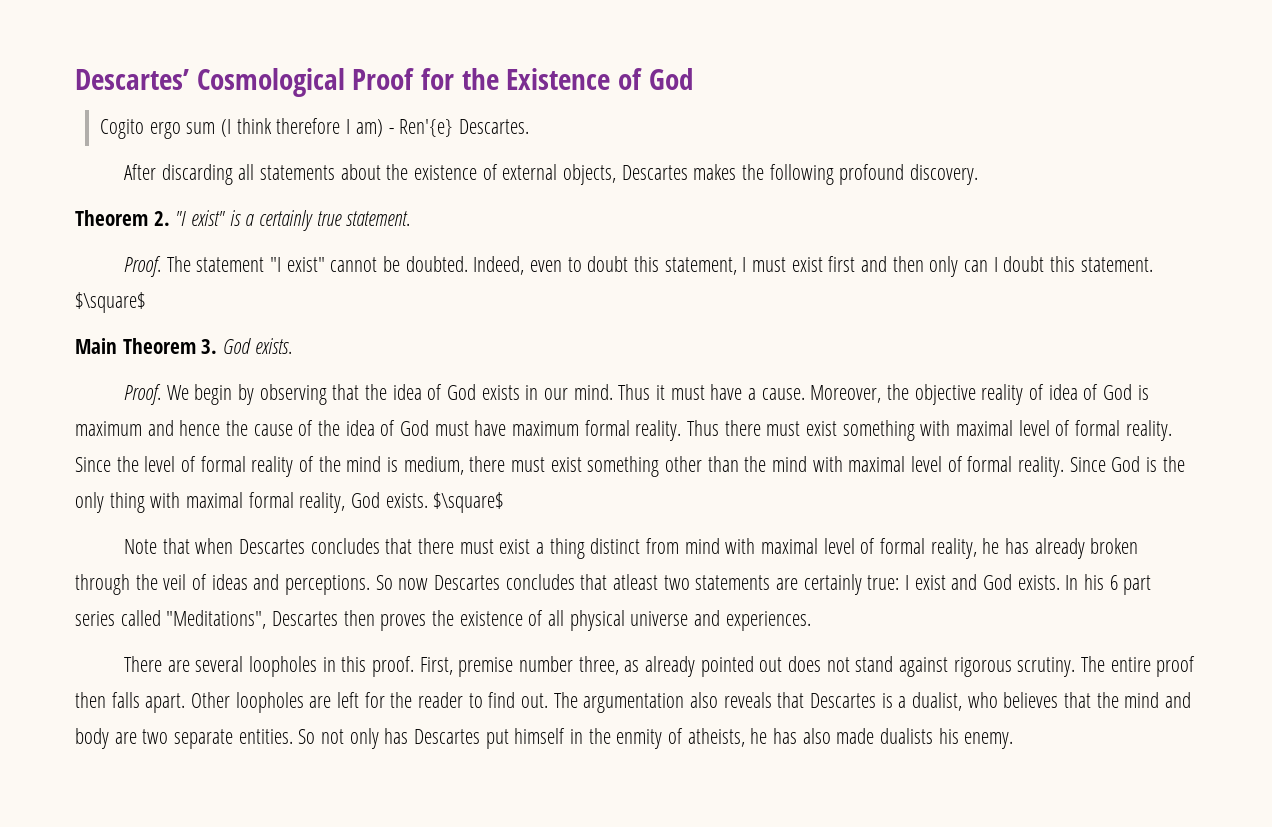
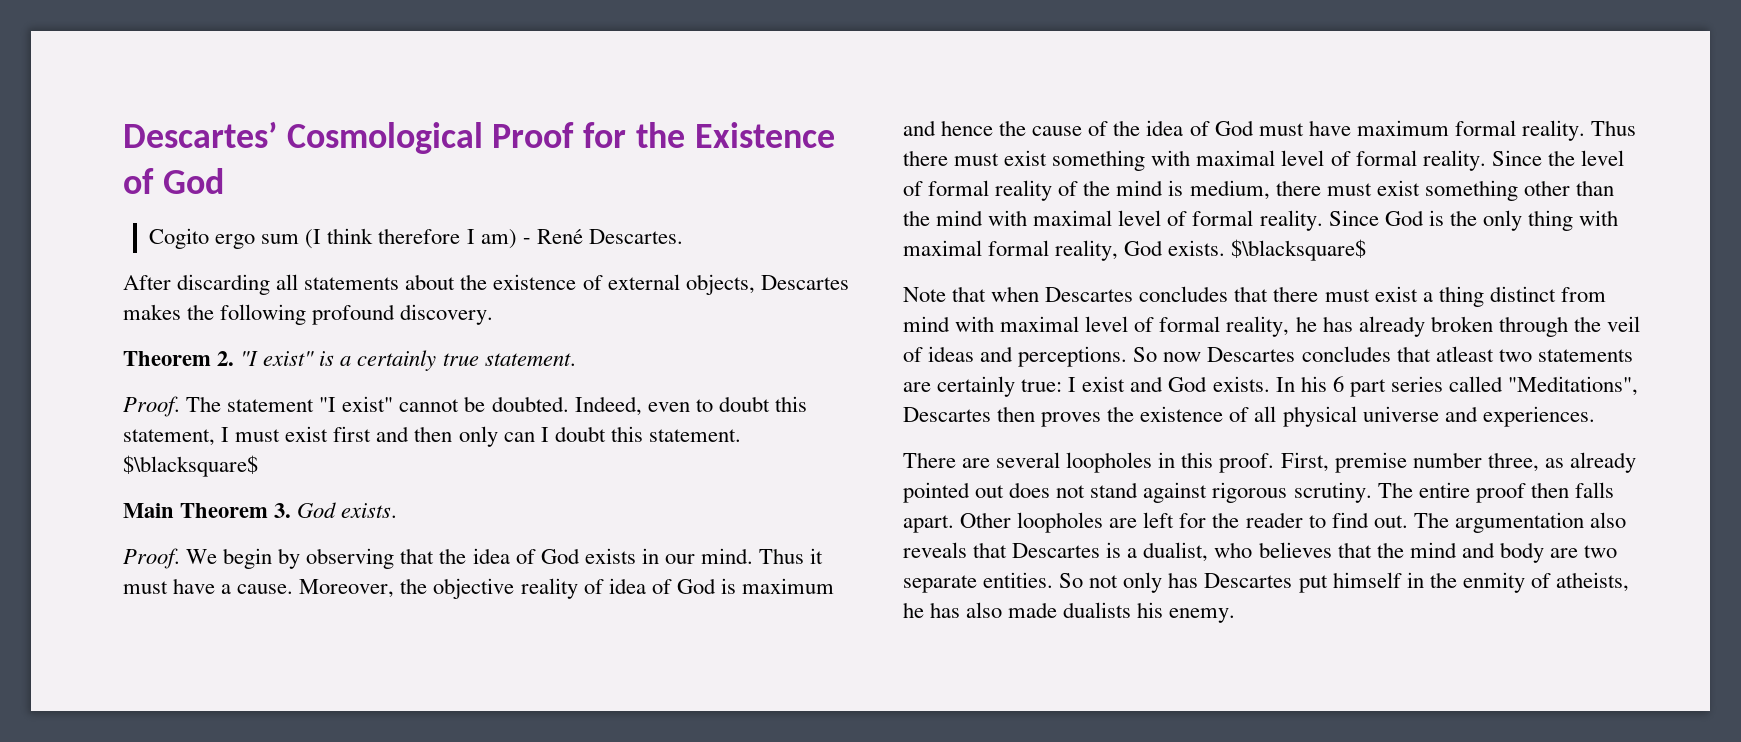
[399,119,454,137] Ren'{e} -> [536,229,583,244] René
[75,292,145,313] $\square$ -> [123,455,258,477] $\blacksquare$
[433,492,504,513] $\square$ -> [1231,239,1367,261] $\blacksquare$

